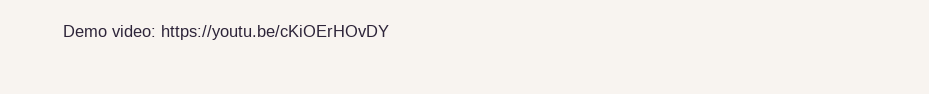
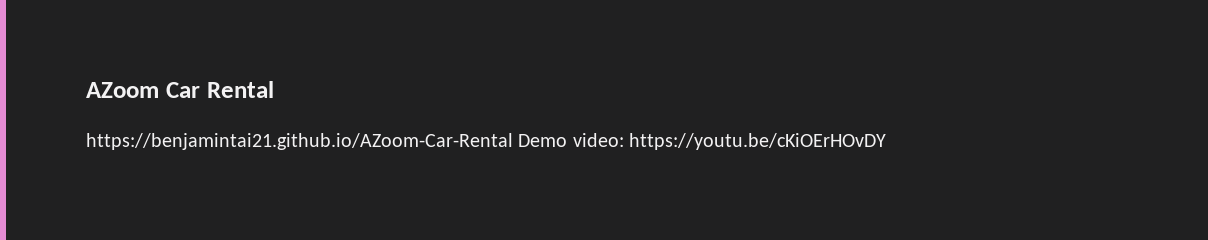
(63, 31) none -> [86,81,274,98] [86,133,513,150] AZoom Car Rental // https://benjamintai21.github.io/AZoom-Car-Rental

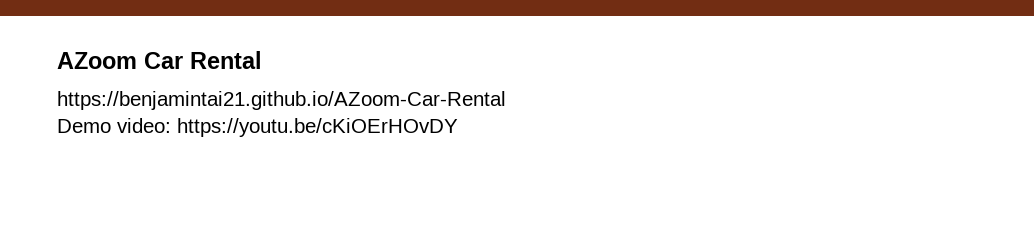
(513, 141) none -> (506, 100) //

